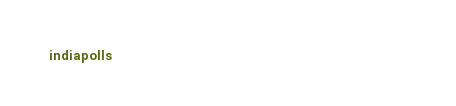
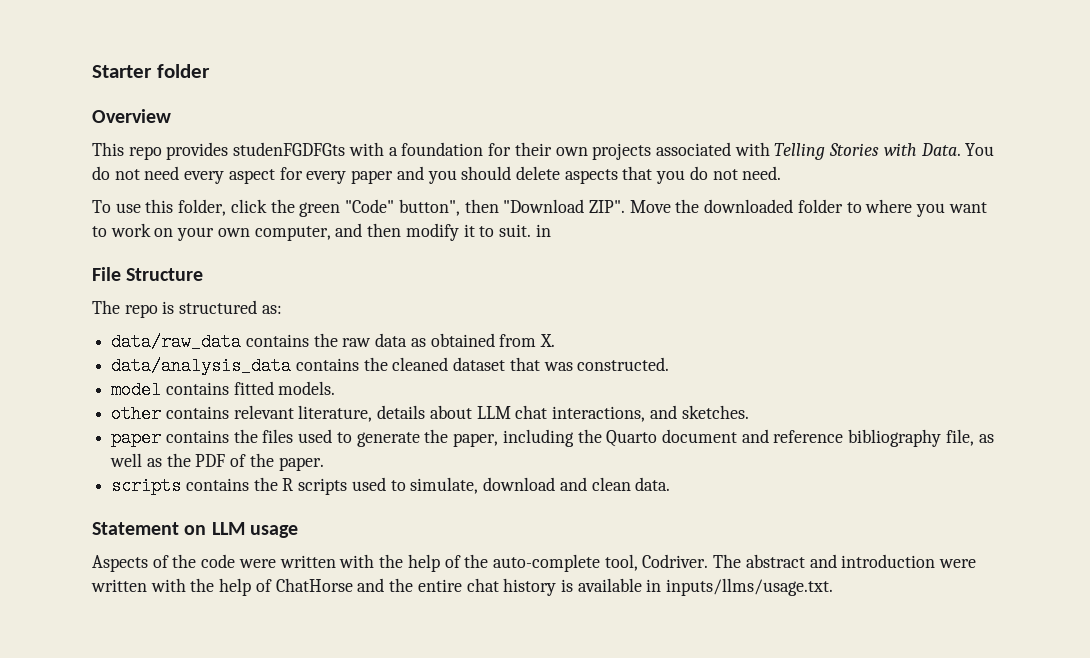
[49,50,112,63] indiapolls -> [92,64,210,78] [92,109,171,123] [92,142,995,160] [92,166,782,184] [92,199,987,217] [92,223,551,241] [92,267,204,281] [92,300,282,318] [111,333,556,351] [111,357,670,375] [111,381,336,399] [111,405,749,423] [111,429,994,447] [110,453,324,471] [111,477,671,495] [92,522,299,538] [92,554,977,572] [91,578,834,596] Starter folder // Overview // This repo provides studenFGDFGts with a foundation for their own projects associated with Telling Stories with Data. You do not need every aspect for every paper and you should delete aspects that you do not need. // To use this folder, click the green "Code" button", then "Download ZIP". Move the downloaded folder to where you want to work on your own computer, and then modify it to suit. in // File Structure // The repo is structured as: // data/raw_data contains the raw data as obtained from X. // data/analysis_data contains the cleaned dataset that was constructed. // model contains fitted models. // other contains relevant literature, details about LLM chat interactions, and sketches. // paper contains the files used to generate the paper, including the Quarto document and reference bibliography file, as well as the PDF of the paper. // scripts contains the R scripts used to simulate, download and clean data. // Statement on LLM usage // Aspects of the code were written with the help of the auto-complete tool, Codriver. The abstract and introduction were written with the help of ChatHorse and the entire chat history is available in inputs/llms/usage.txt.

